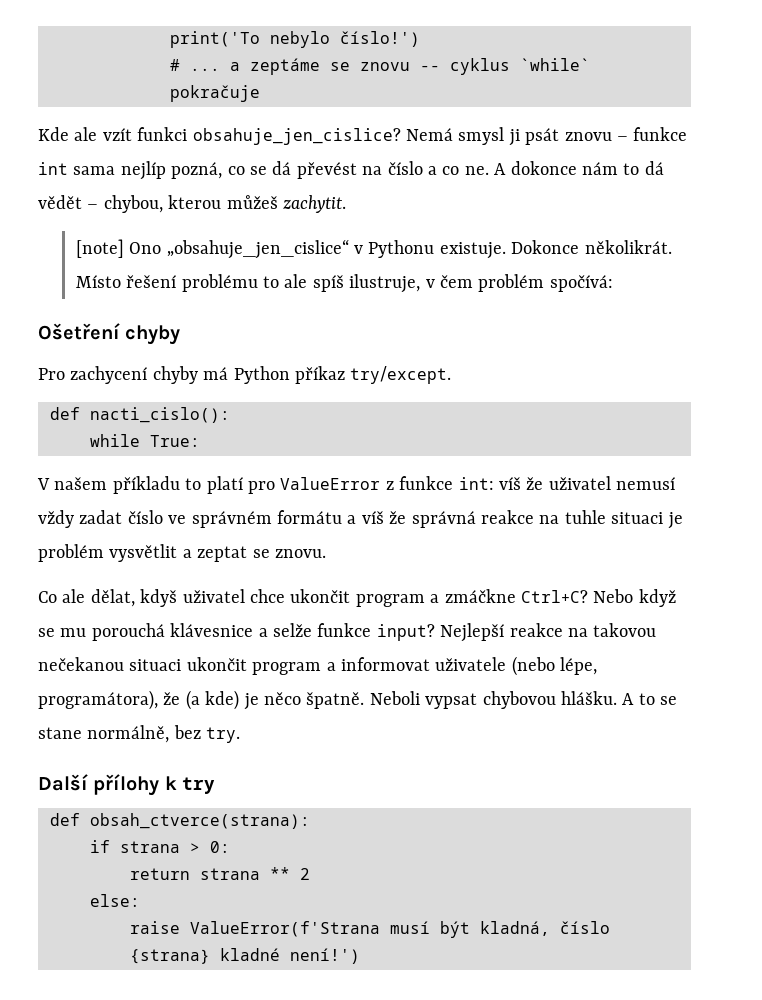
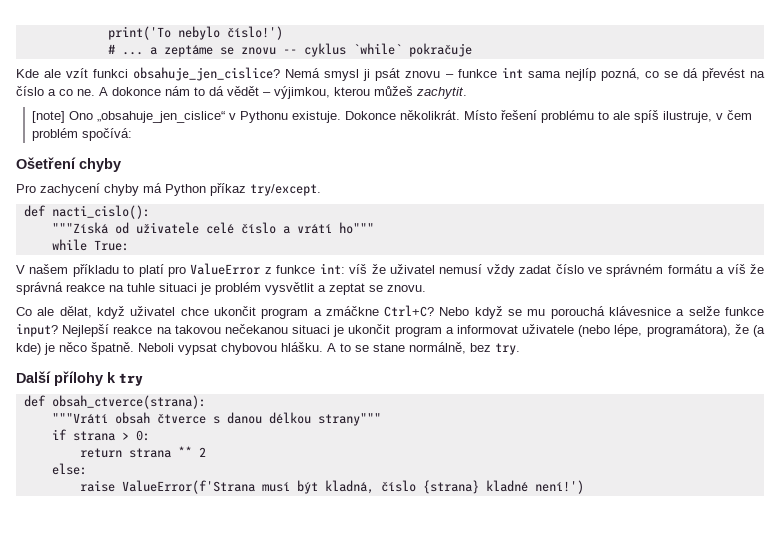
[103,195,163,213] chybou, -> [274,86,330,99] výjimkou,
(230, 415) none -> [51,222,374,234] // """Získá od uživatele celé číslo a vrátí ho"""
[140,589,178,607] kdyš -> [96,306,125,319] když
(182, 665) none -> [333,325,345,337] je
(310, 821) none -> [51,412,381,426] // """Vrátí obsah čtverce s danou délkou strany"""

